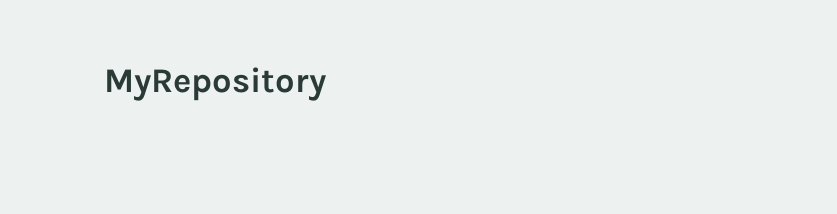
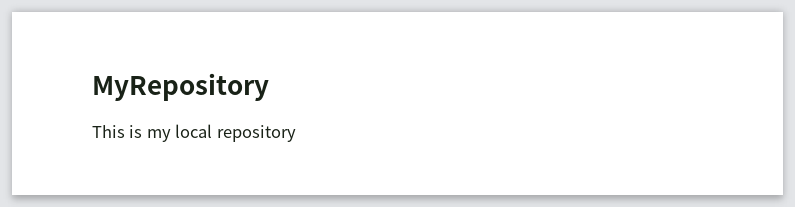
(326, 84) none -> [92,124,296,142] // This is my local repository

